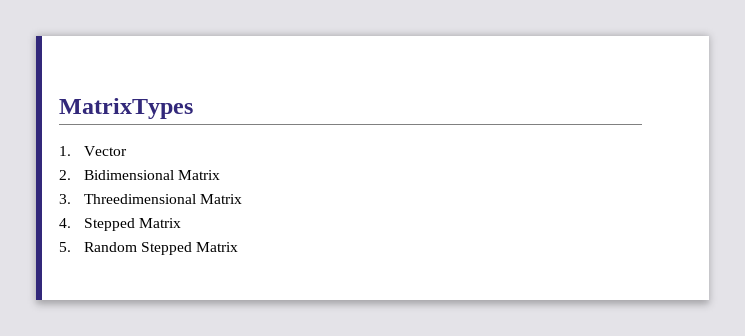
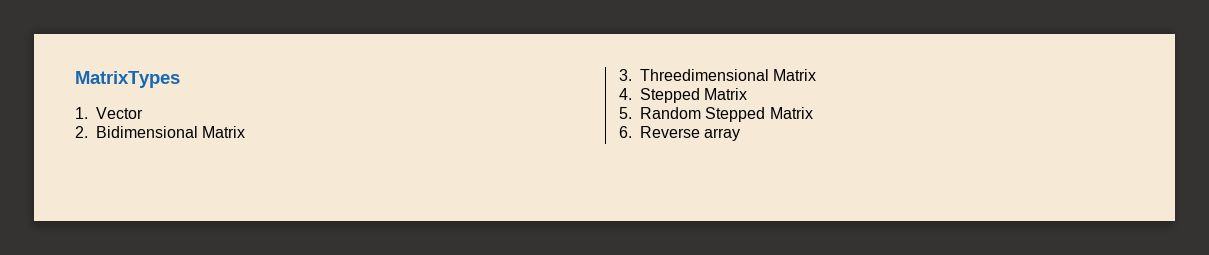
(239, 247) none -> [619,126,741,141] // 6. Reverse array

